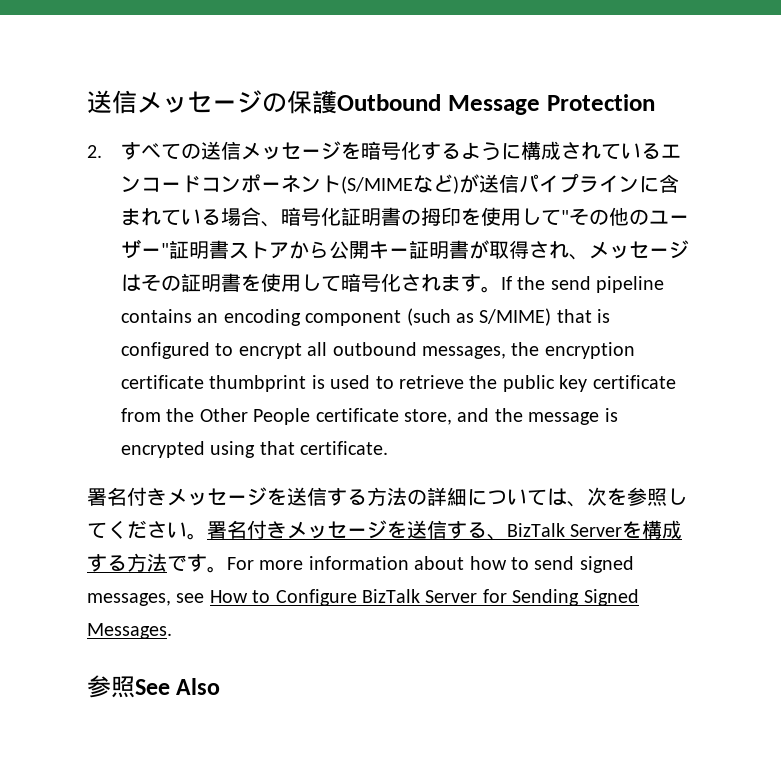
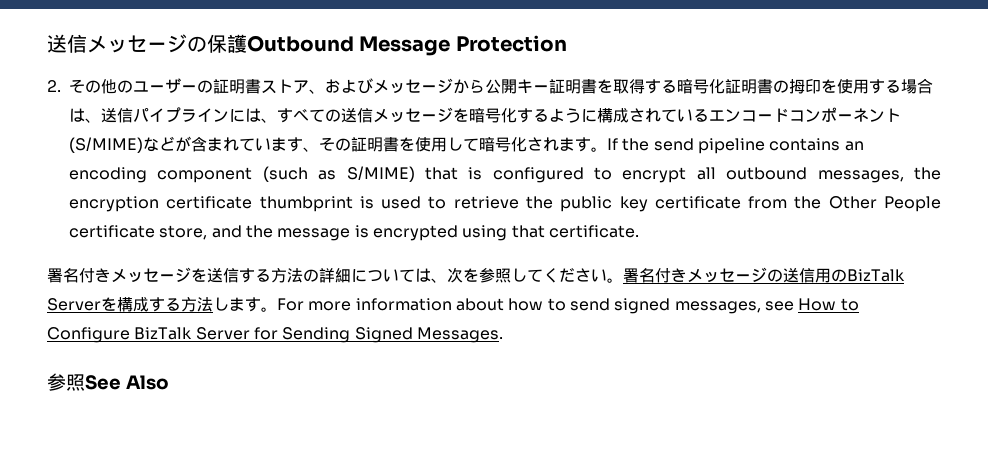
(102, 151) none -> [69,78,933,94] [69,107,277,123] その他のユーザーの証明書ストア、およびメッセージから公開キー証明書を取得する暗号化証明書の拇印を使用する場合は、送信パイプラインには、
[341,173,680,194] [121,207,690,227] [121,239,690,260] [121,274,142,292] (S/MIMEなど)が送信パイプラインに含まれている場合、暗号化証明書の拇印を使用して"その他のユーザー"証明書ストアから公開キー証明書が取得され、メッセージは -> [69,136,319,153] (S/MIME)などが含まれています、
[387,520,507,540] を送信する、 -> [767,267,847,283] の送信用の
[167,555,187,572] で -> [213,297,245,311] しま

